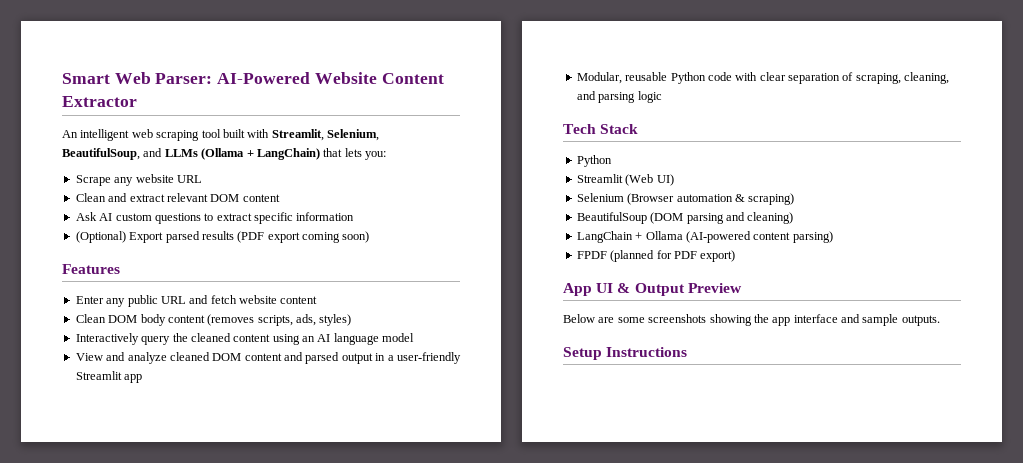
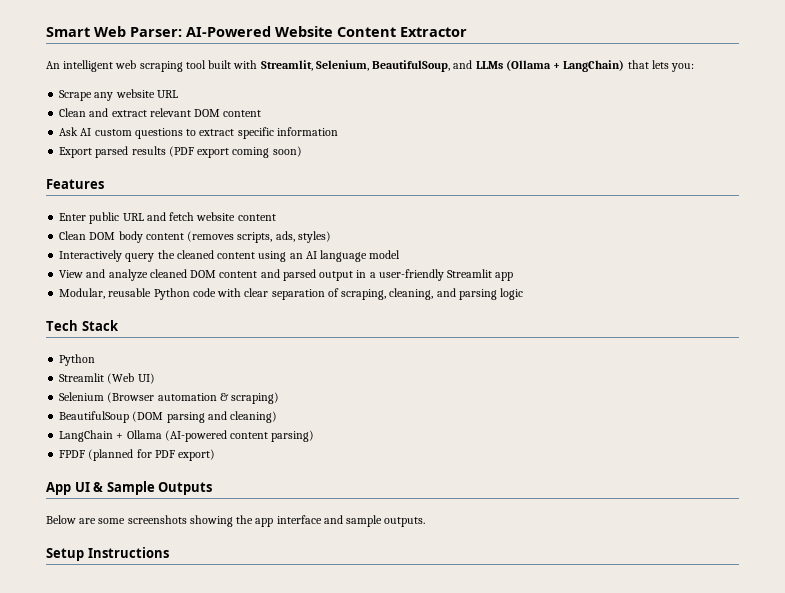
[75,231,126,243] (Optional) -> (338, 131) none
[106,298,126,307] any -> (87, 217) none
[634,283,742,296] Output Preview -> [106,481,213,495] Sample Outputs

